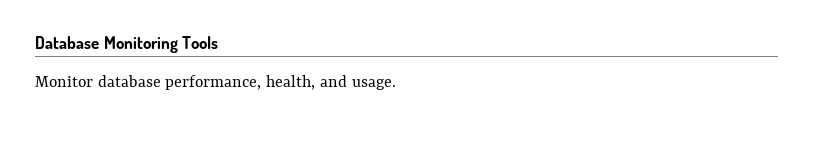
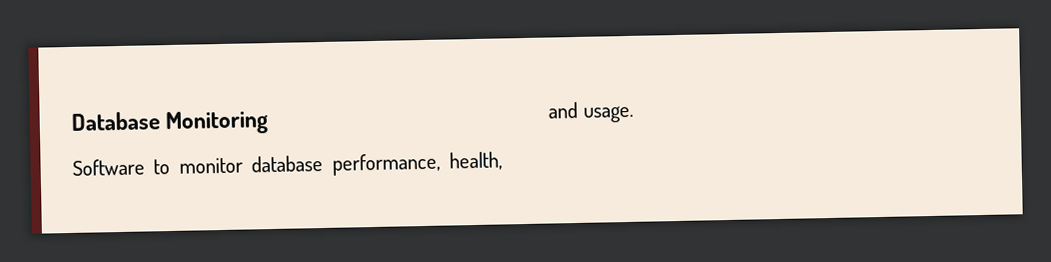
[182,36,219,49] [35,76,93,87] Tools // Monitor -> [72,157,243,176] // Software to monitor

